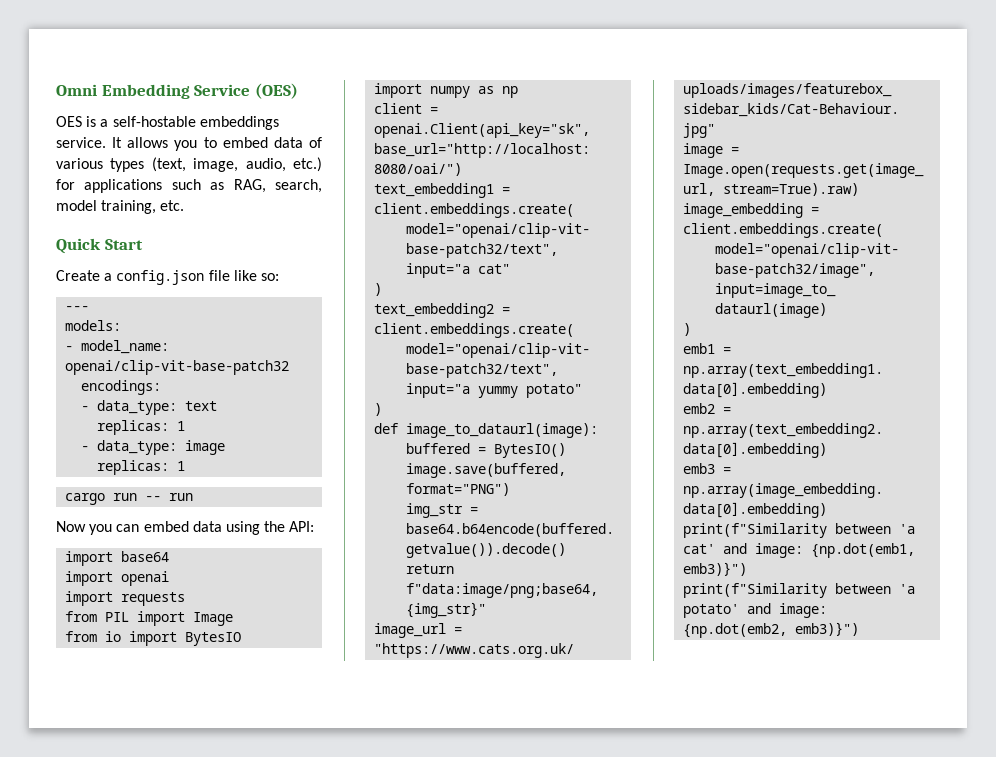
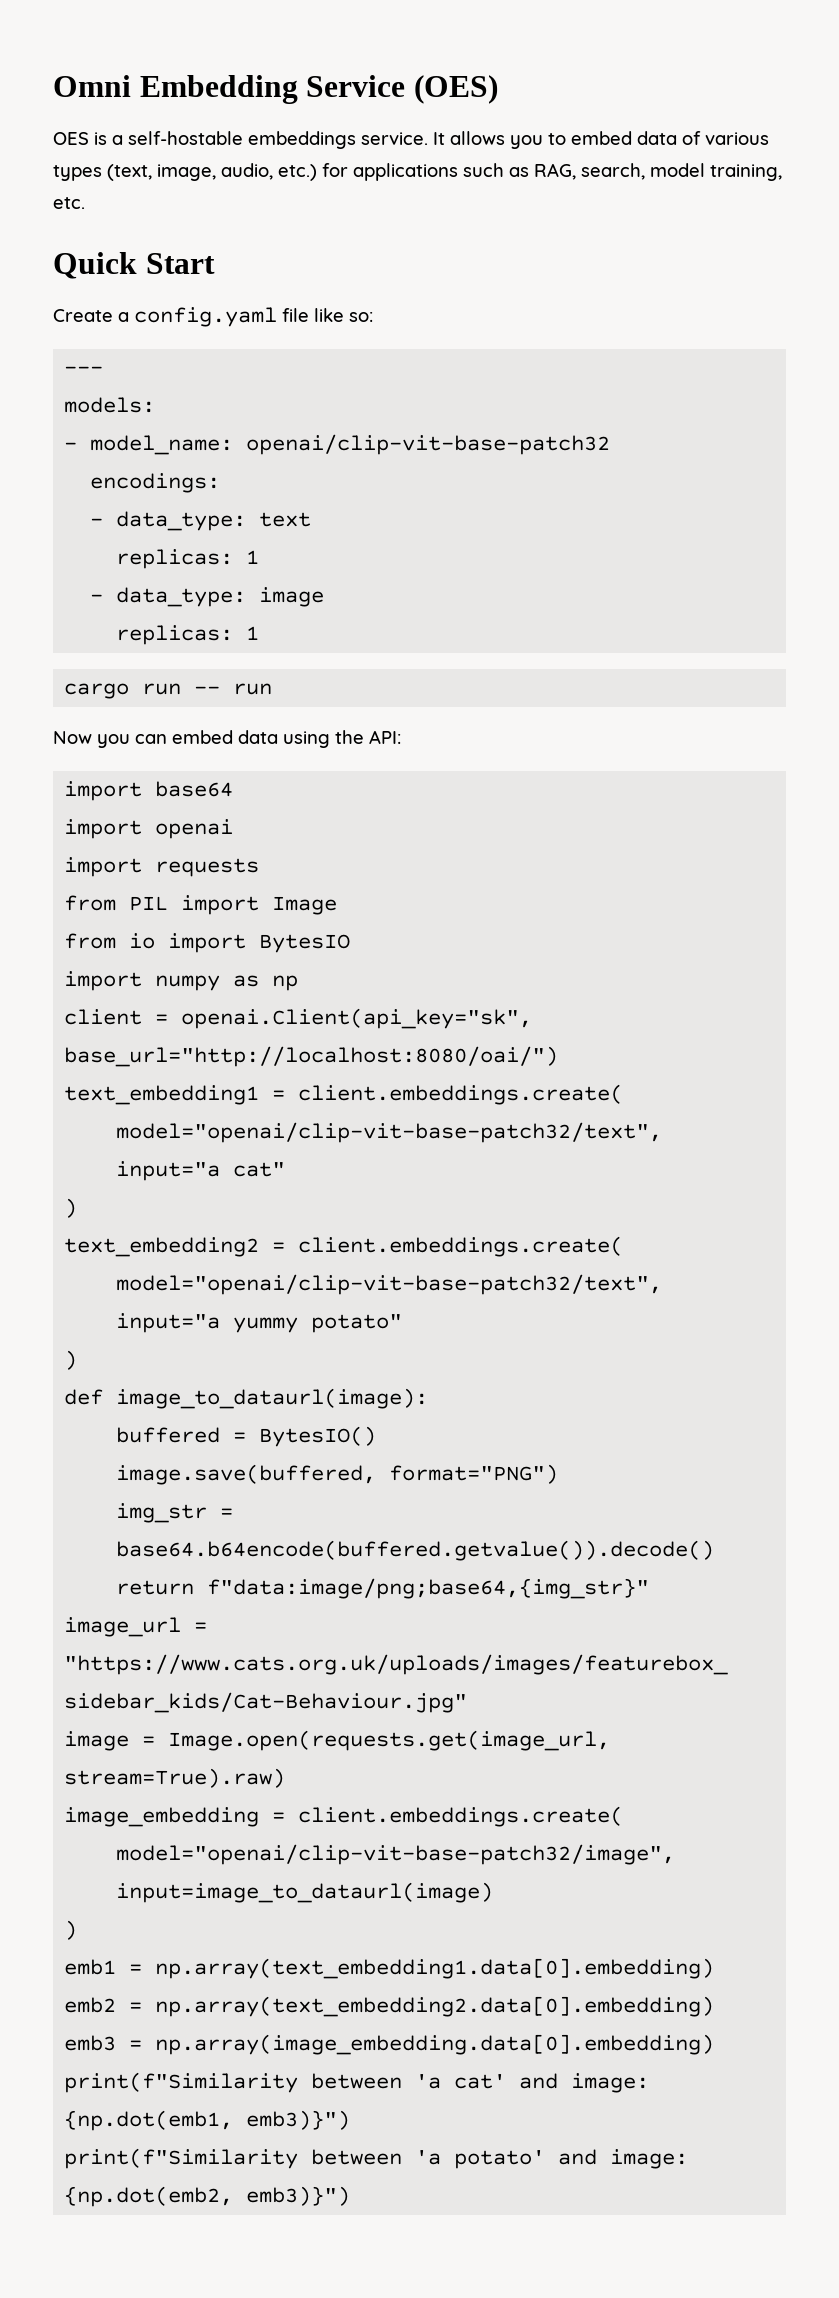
[116,270,205,285] config.json -> [134,307,277,327] config.yaml

